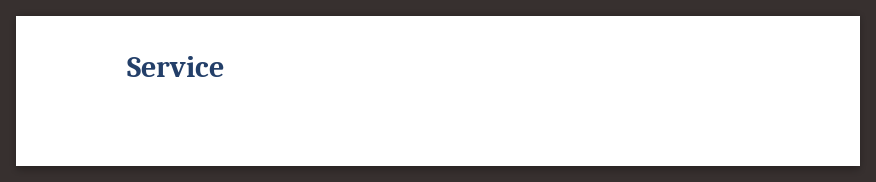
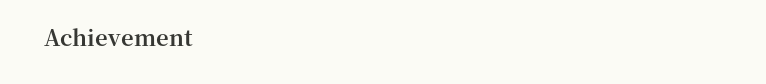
[127,56,224,77] Service -> [44,28,193,46] Achievement

